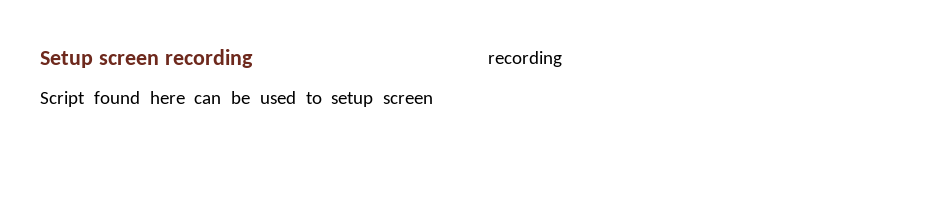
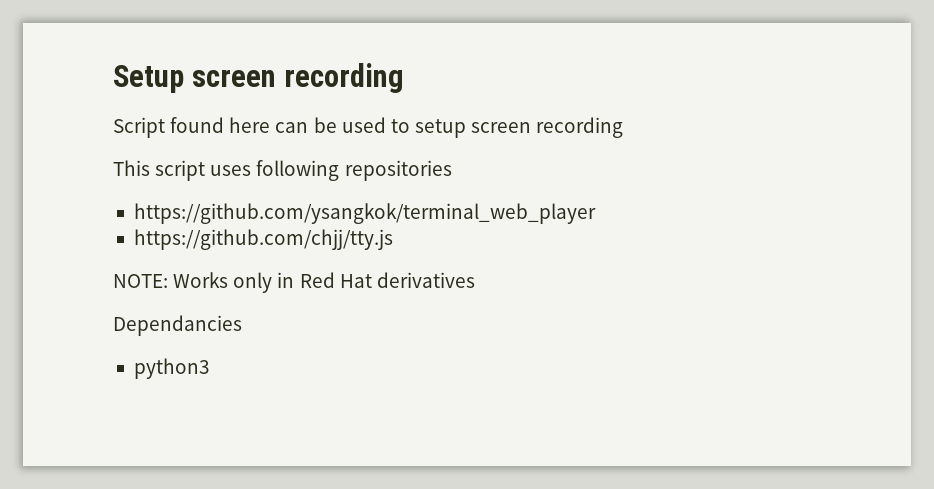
(562, 59) none -> [113,160,452,181] [133,203,596,224] [133,229,393,250] [113,272,475,293] [113,315,242,336] [133,358,210,379] // This script uses following repositories // https://github.com/ysangkok/terminal_web_player // https://github.com/chjj/tty.js // NOTE: Works only in Red Hat derivatives // Dependancies // python3

